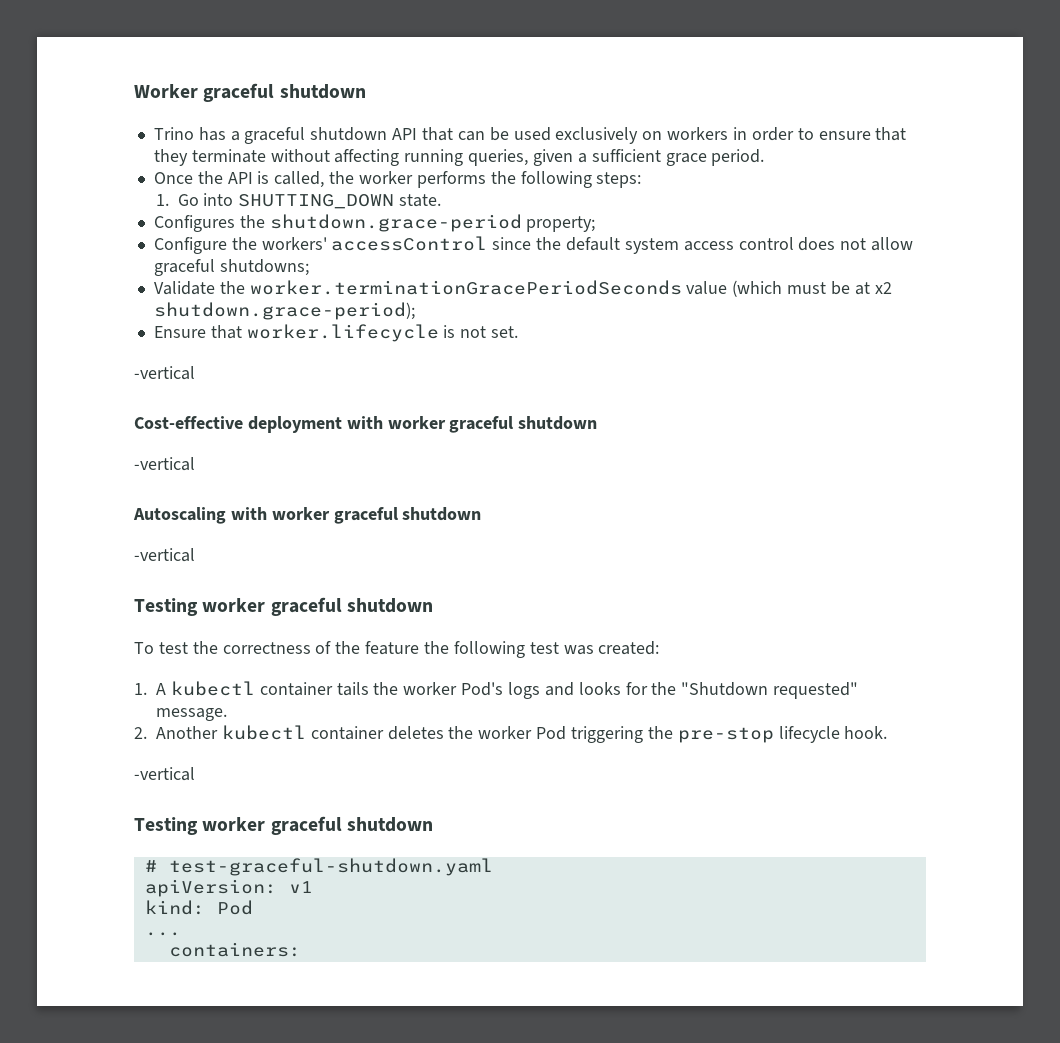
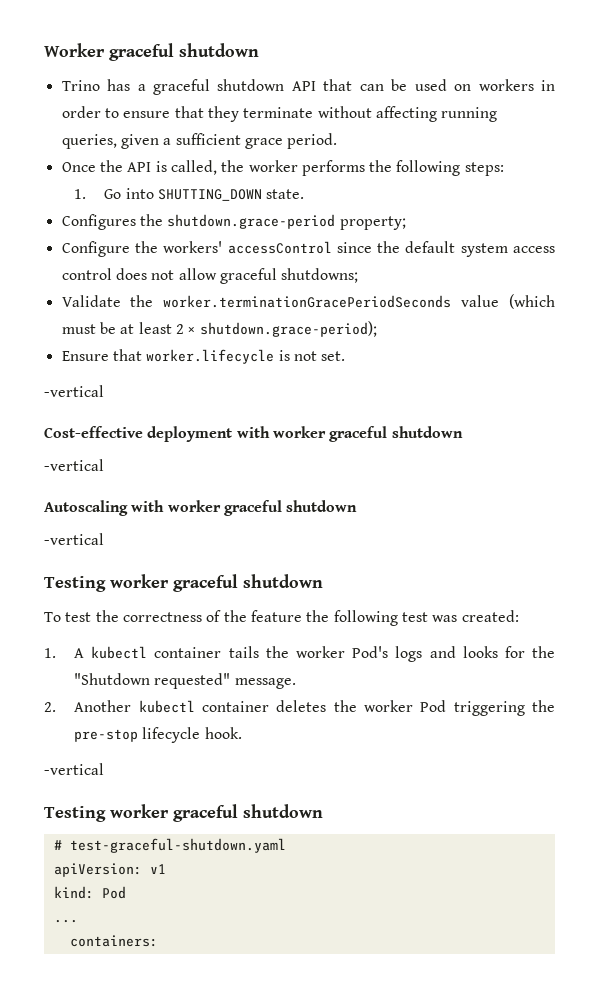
[555,127,639,144] exclusively -> (447, 85) none
[874,282,892,294] x2 -> [138,322,196,334] least 2 ×

